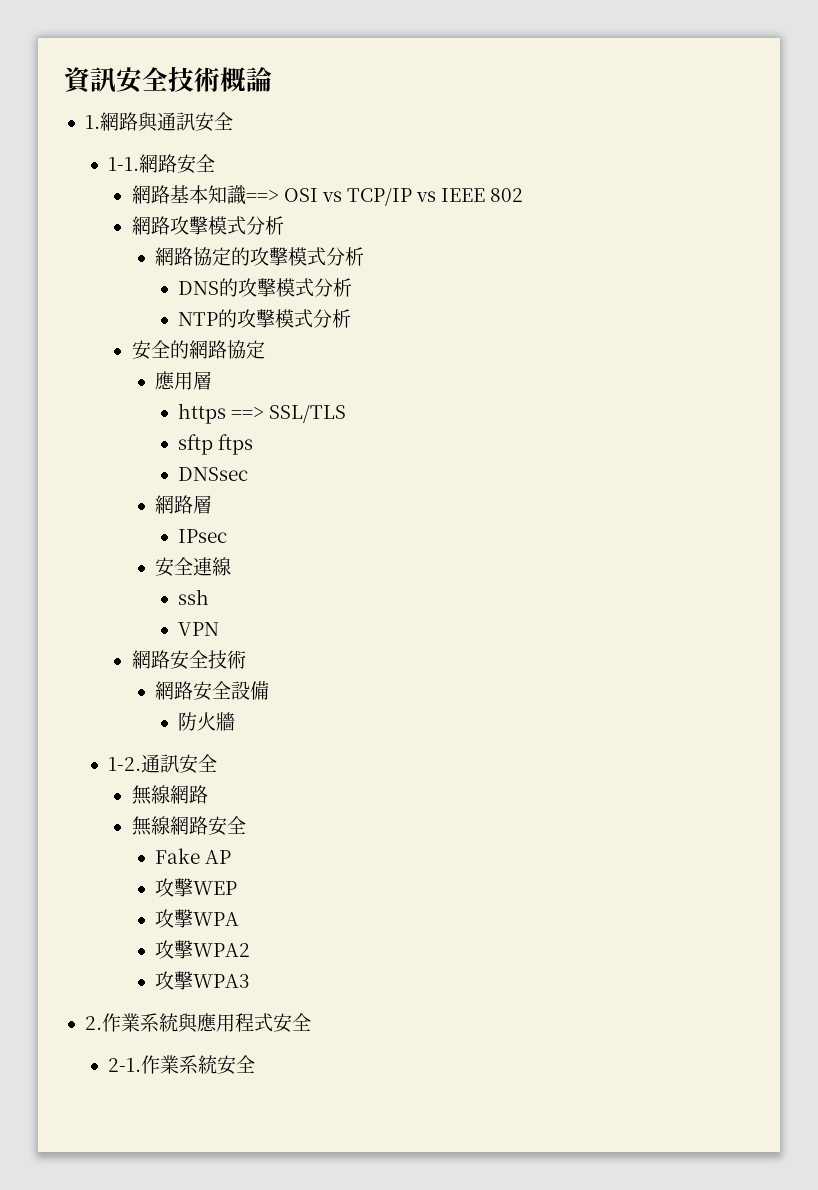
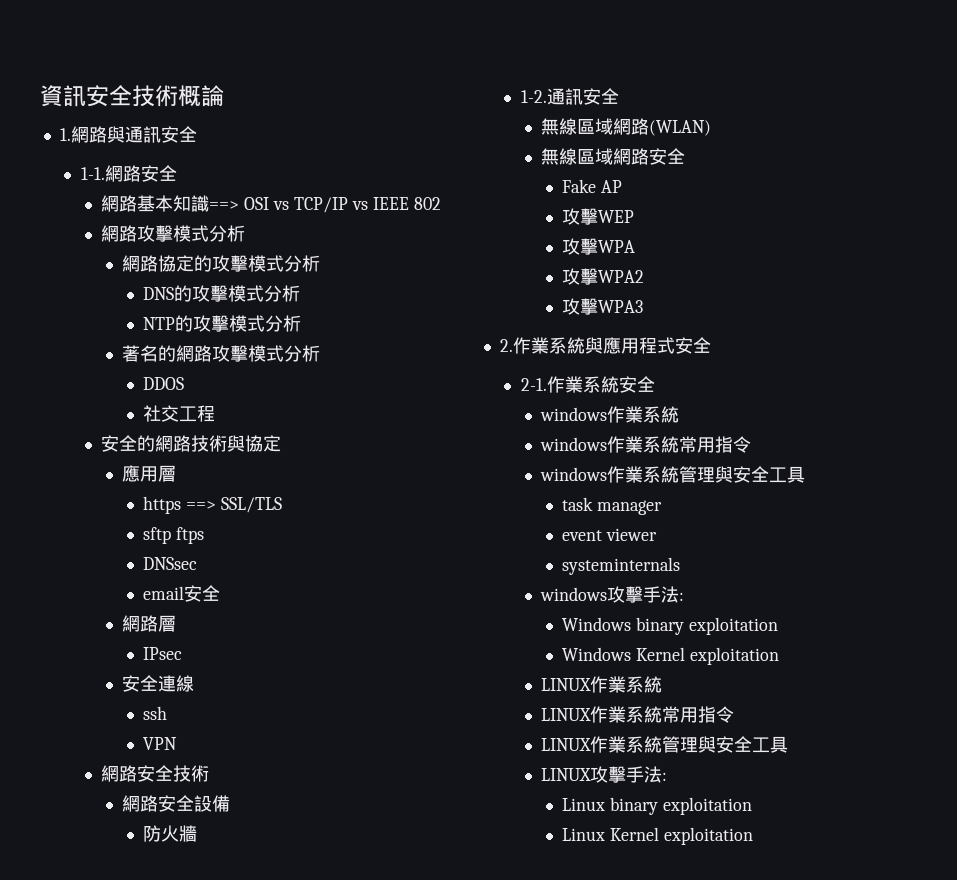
(352, 318) none -> [122,345,321,362] [143,377,185,390] [143,405,216,422] // 著名的網路攻擊模式分析 // DDOS // 社交工程
(227, 349) none -> [191,435,246,452] 技術與
(249, 474) none -> [143,585,221,602] // email安全
[169,785,208,804] [131,816,170,836] 網路 // 無線 -> [577,118,712,136] [541,148,614,165] 區域網路(WLAN) // 無線區域
(256, 1064) none -> [540,406,680,423] [540,436,752,453] [540,466,806,483] [562,497,663,515] [562,528,658,541] [562,557,681,575] [540,586,685,603] [562,617,778,635] [562,647,779,665] [541,676,663,693] [541,706,735,723] [541,736,789,753] [541,766,668,783] [562,797,752,815] [562,827,753,845] // windows作業系統 // windows作業系統常用指令 // windows作業系統管理與安全工具 // task manager // event viewer // systeminternals // windows攻擊手法: // Windows binary exploitation // Windows Kernel exploitation // LINUX作業系統 // LINUX作業系統常用指令 // LINUX作業系統管理與安全工具 // LINUX攻擊手法: // Linux binary exploitation // Linux Kernel exploitation

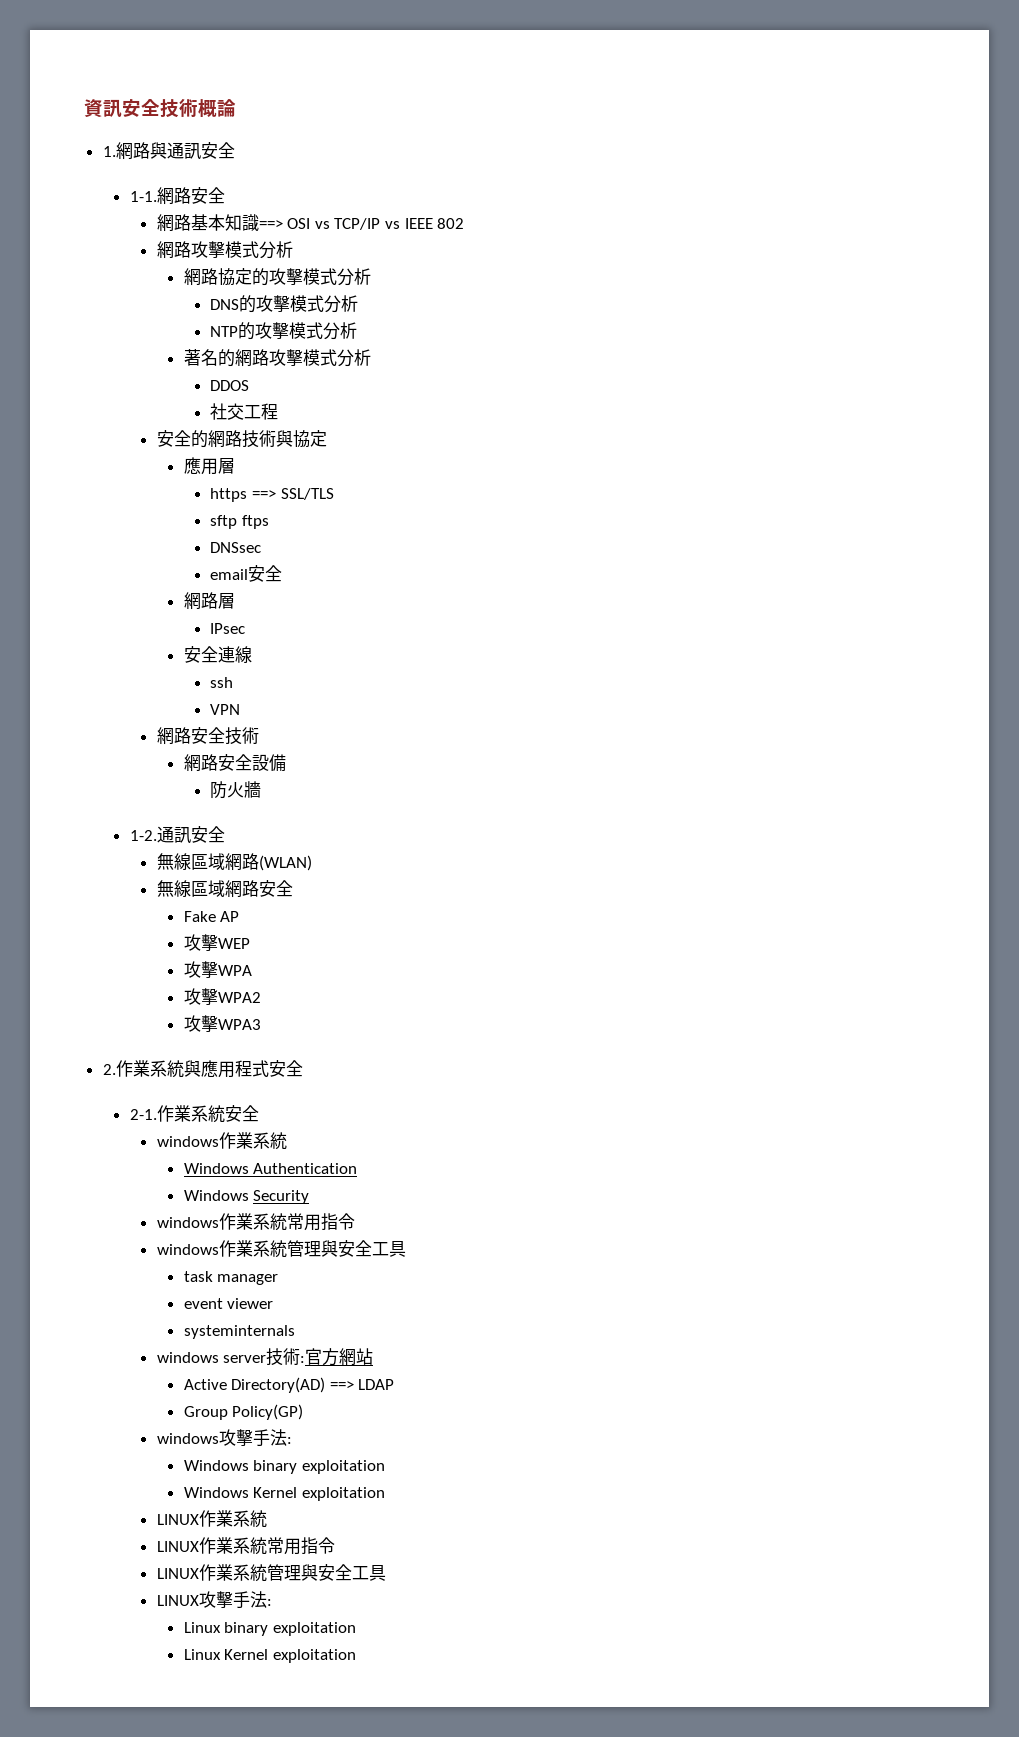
(680, 414) none -> [183,1163,358,1174] [183,1190,310,1204] // Windows Authentication // Windows Security
(681, 566) none -> [156,1348,374,1366] [183,1377,395,1393] [183,1404,304,1420] // windows server技術:官方網站 // Active Directory(AD) ==> LDAP // Group Policy(GP)

